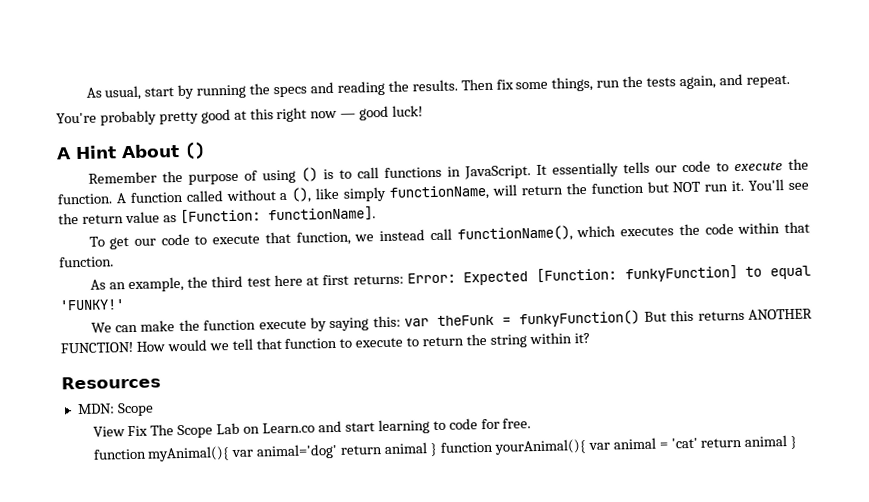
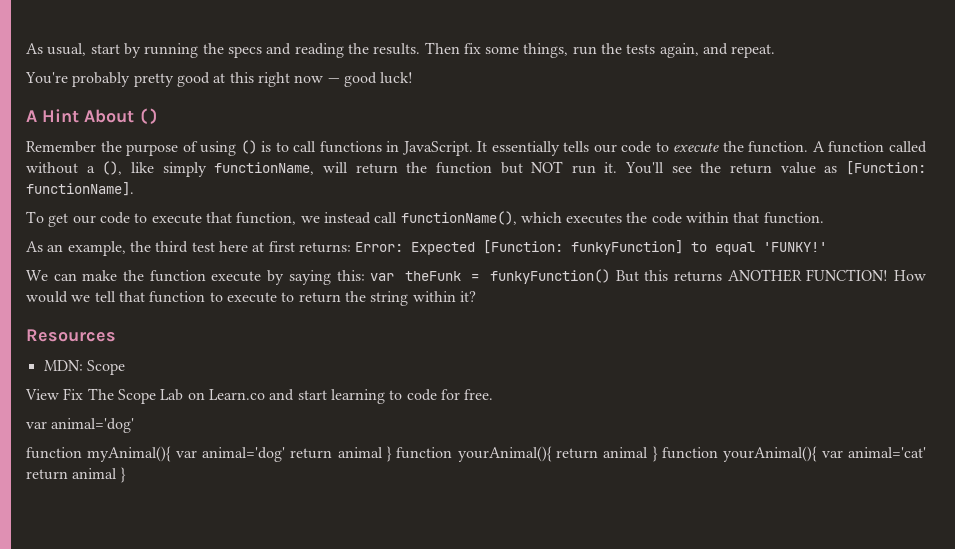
(532, 423) none -> [26,418,135,433] // var animal='dog'
[587,437,698,451] var animal = 'cat' -> [555,446,927,462] return animal } function yourAnimal(){ var animal='cat'

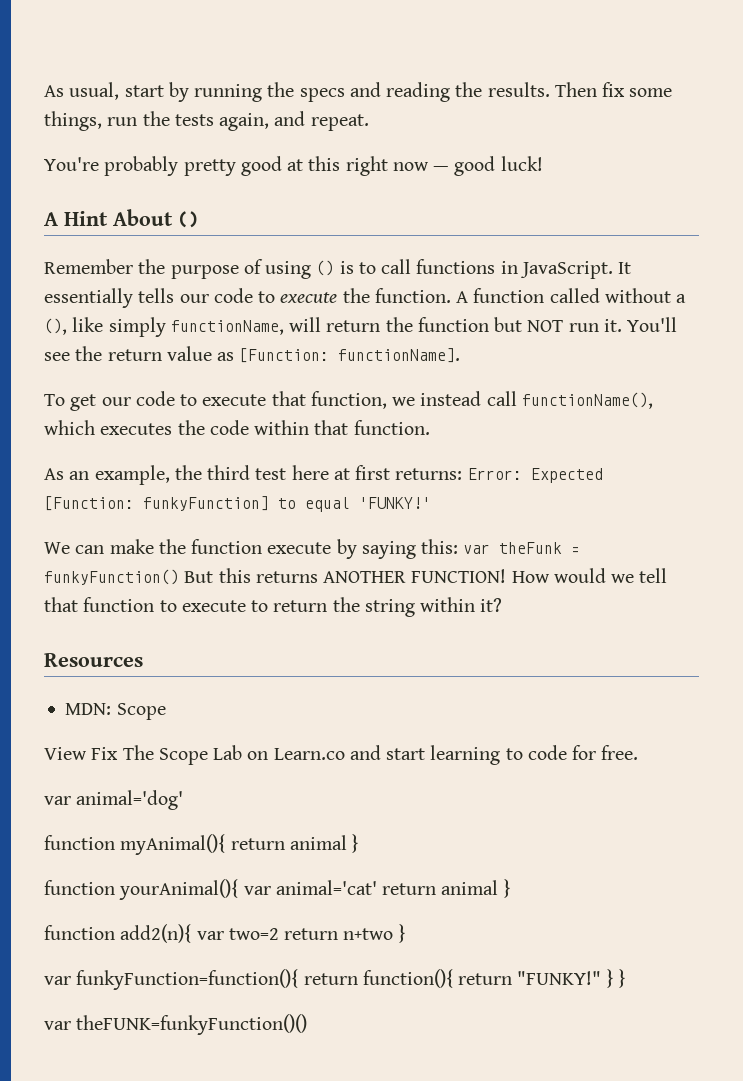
[175,446,658,462] var animal='dog' return animal } function yourAnimal(){ return animal } -> [230,834,360,853] return animal } //
(126, 475) none -> [44,924,406,943] [44,969,626,990] [44,1014,308,1035] // function add2(n){ var two=2 return n+two } // var funkyFunction=function(){ return function(){ return "FUNKY!" } } // var theFUNK=funkyFunction()()

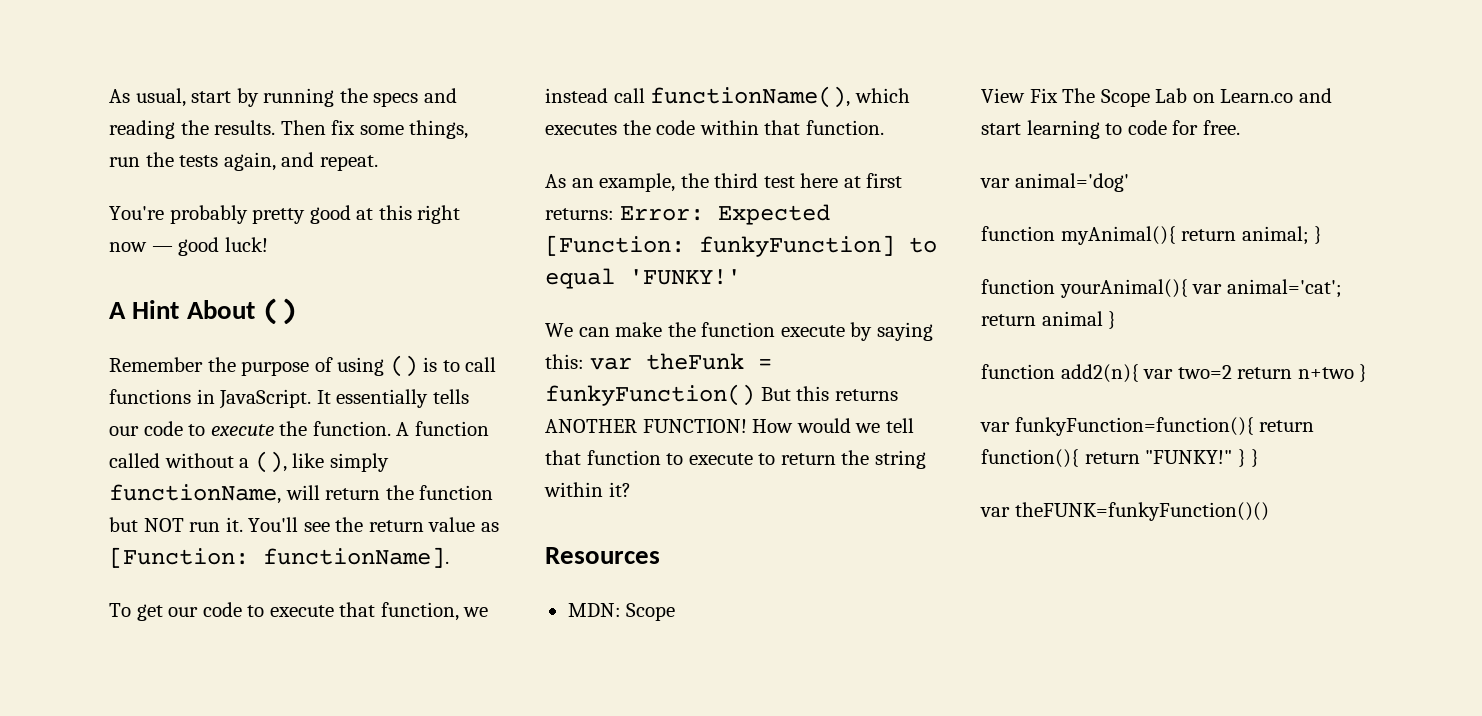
[289,835,347,850] animal -> [1241,226,1309,245] animal;
[275,880,377,895] animal='cat' -> [1226,279,1342,298] animal='cat';

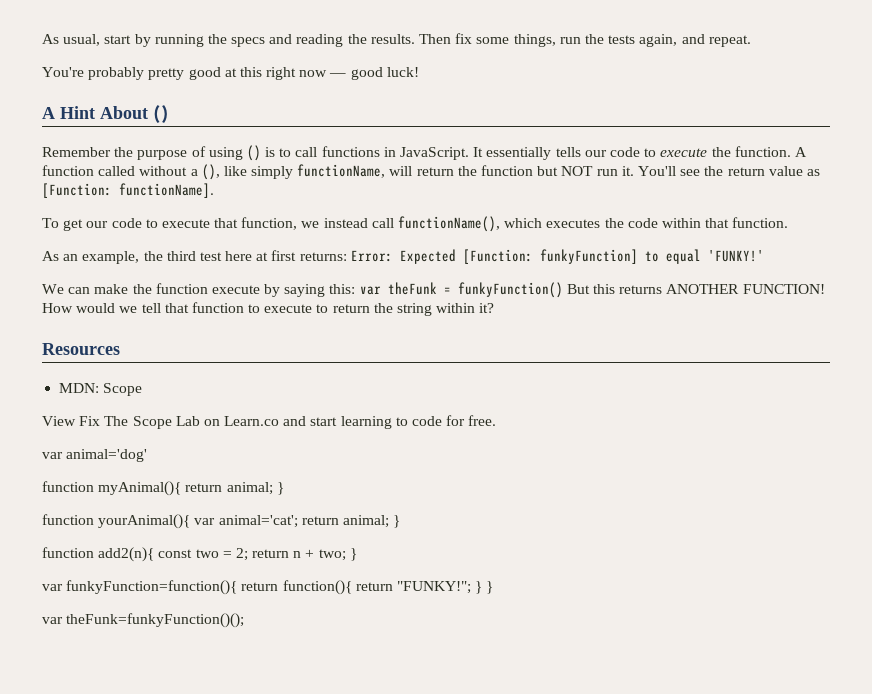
[1041,311,1103,326] animal -> [342,515,389,528] animal;
[1143,365,1354,379] var two=2 return n+two -> [158,548,346,561] const two = 2; return n + two;
[1145,450,1233,464] "FUNKY!" -> [396,581,471,594] "FUNKY!";
[1014,502,1269,521] theFUNK=funkyFunction()() -> [66,613,245,628] theFunk=funkyFunction()();

